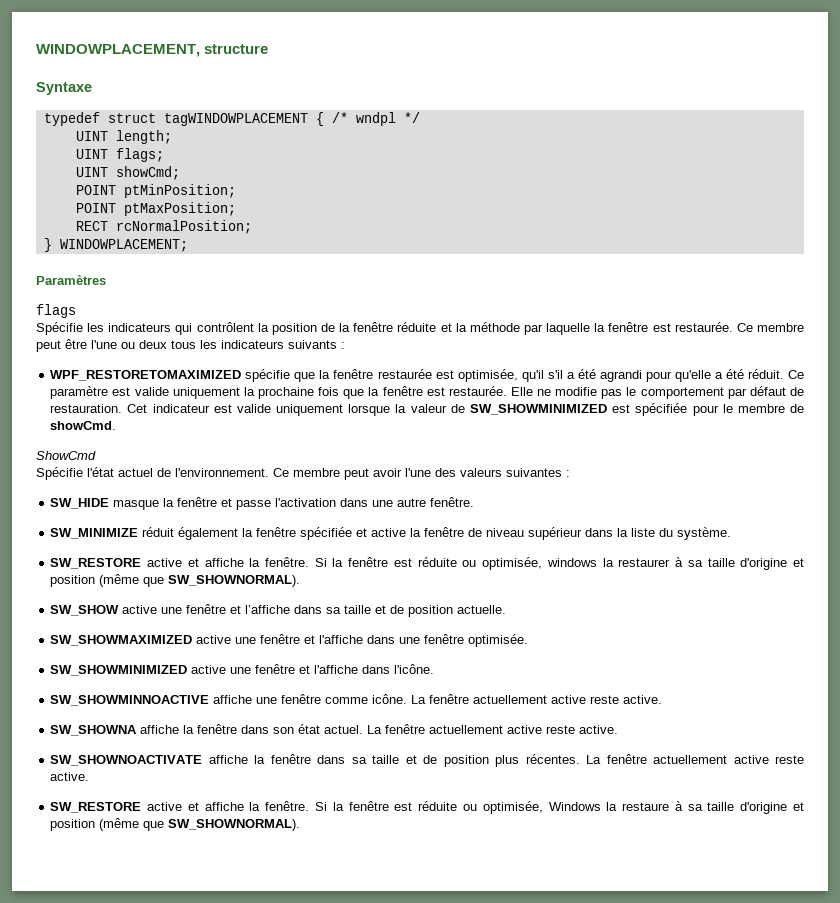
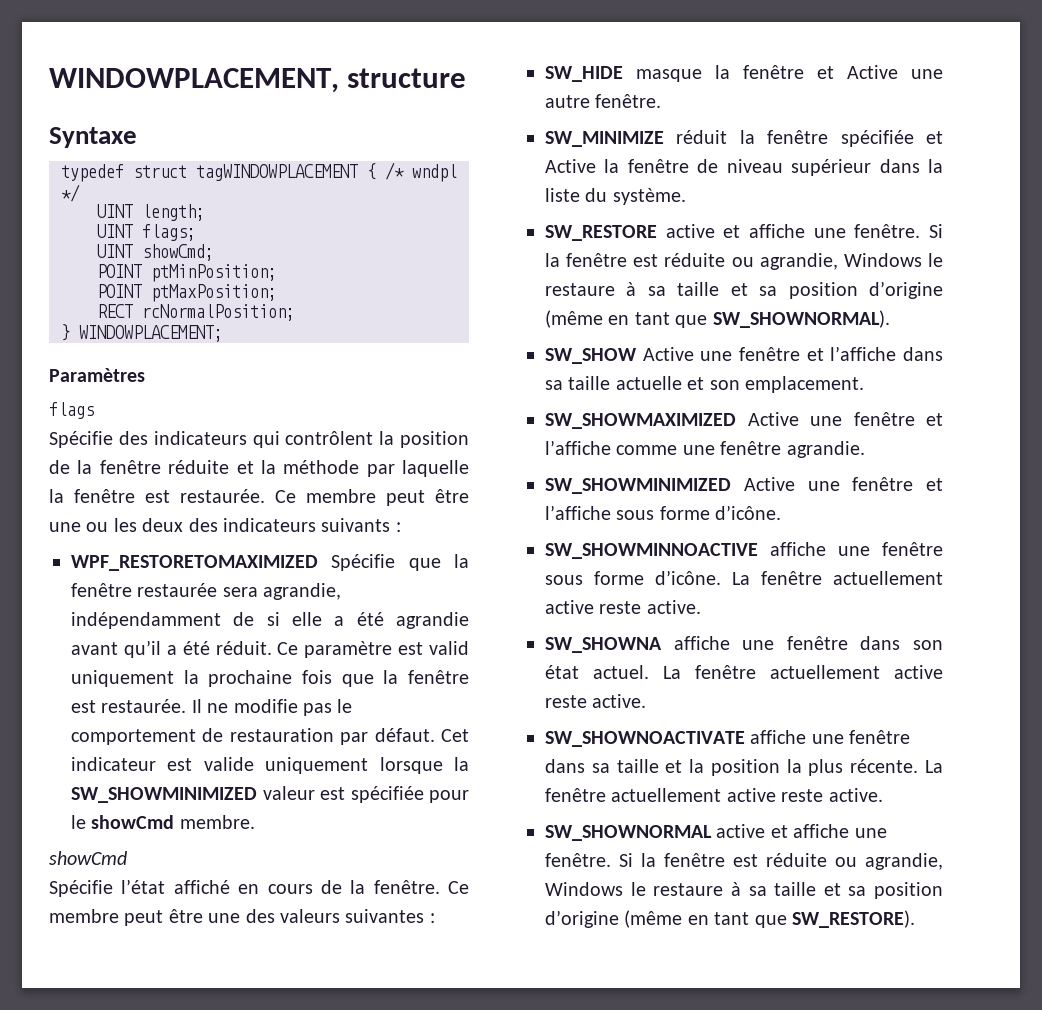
[87,323,105,332] les -> [118,431,148,445] des
[91,340,217,349] l'une ou deux tous les -> [49,518,218,532] une ou les deux des
[245,369,291,382] spécifie -> [331,554,396,571] Spécifie
[435,369,711,382] est optimisée, qu'il s'il a été agrandi pour qu'elle -> [222,583,342,600] [71,612,469,629] [71,640,161,658] sera agrandie, indépendamment de si elle a été agrandie avant qu’il
[134,387,169,396] valide -> [429,641,469,655] valid
[510,387,533,396] Elle -> [191,699,202,713] Il
[727,386,804,399] [50,404,123,413] par défaut de restauration. -> [202,728,435,745] de restauration par défaut.
[410,404,607,415] valeur de SW_SHOWMINIMIZED -> [71,786,315,803] SW_SHOWMINIMIZED valeur
[737,404,805,413] [50,421,117,430] [36,451,96,460] [36,467,431,480] membre de showCmd. // ShowCmd // Spécifie l'état actuel de l'environnement. Ce membre peut avoir l'une -> [91,815,255,829] [49,851,127,865] [49,879,469,897] [49,909,241,926] showCmd membre. // showCmd // Spécifie l’état affiché en cours de la fenêtre. Ce membre peut être une
[236,498,369,510] passe l'activation dans -> [847,65,898,79] Active
[178,527,239,540] également -> (728, 137) none
[371,528,407,537] active -> [545,159,596,173] Active
[249,557,805,570] [50,574,140,587] la fenêtre. Si la fenêtre est réduite ou optimisée, windows la restaurer à sa taille d'origine et position (même -> [813,224,944,238] [545,253,943,270] [545,281,943,299] [545,310,670,328] une fenêtre. Si la fenêtre est réduite ou agrandie, Windows le restaure à sa taille et sa position d’origine (même en tant
[122,605,158,614] active -> [642,347,694,361] Active
[375,605,507,617] et de position actuelle. -> [615,376,864,393] actuelle et son emplacement.
[196,634,529,647] [50,664,435,676] active une fenêtre et l'affiche dans une fenêtre optimisée. // SW_SHOWMINIMIZED active une fenêtre et l'affiche dans l'icône. -> [747,412,943,426] [545,440,865,458] [545,477,943,494] [545,505,782,520] Active une fenêtre et l’affiche comme une fenêtre agrandie. // SW_SHOWMINIMIZED Active une fenêtre et l’affiche sous forme d’icône.
[325,694,408,704] comme icône. -> [545,570,721,585] sous forme d’icône.
[183,725,195,734] la -> [742,640,775,650] une
[254,755,266,764] la -> [811,734,844,744] une
[423,754,805,767] [50,772,90,781] [50,801,804,814] [50,818,301,831] de position plus récentes. La fenêtre actuellement active reste active. // SW_RESTORE active et affiche la fenêtre. Si la fenêtre est réduite ou optimisée, Windows la restaure à sa taille d'origine et position (même que SW_SHOWNORMAL). -> [689,759,943,776] [545,788,883,802] [545,824,887,841] [545,853,943,870] [545,882,943,899] [545,910,915,928] la position la plus récente. La fenêtre actuellement active reste active. // SW_SHOWNORMAL active et affiche une fenêtre. Si la fenêtre est réduite ou agrandie, Windows le restaure à sa taille et sa position d’origine (même en tant que SW_RESTORE).

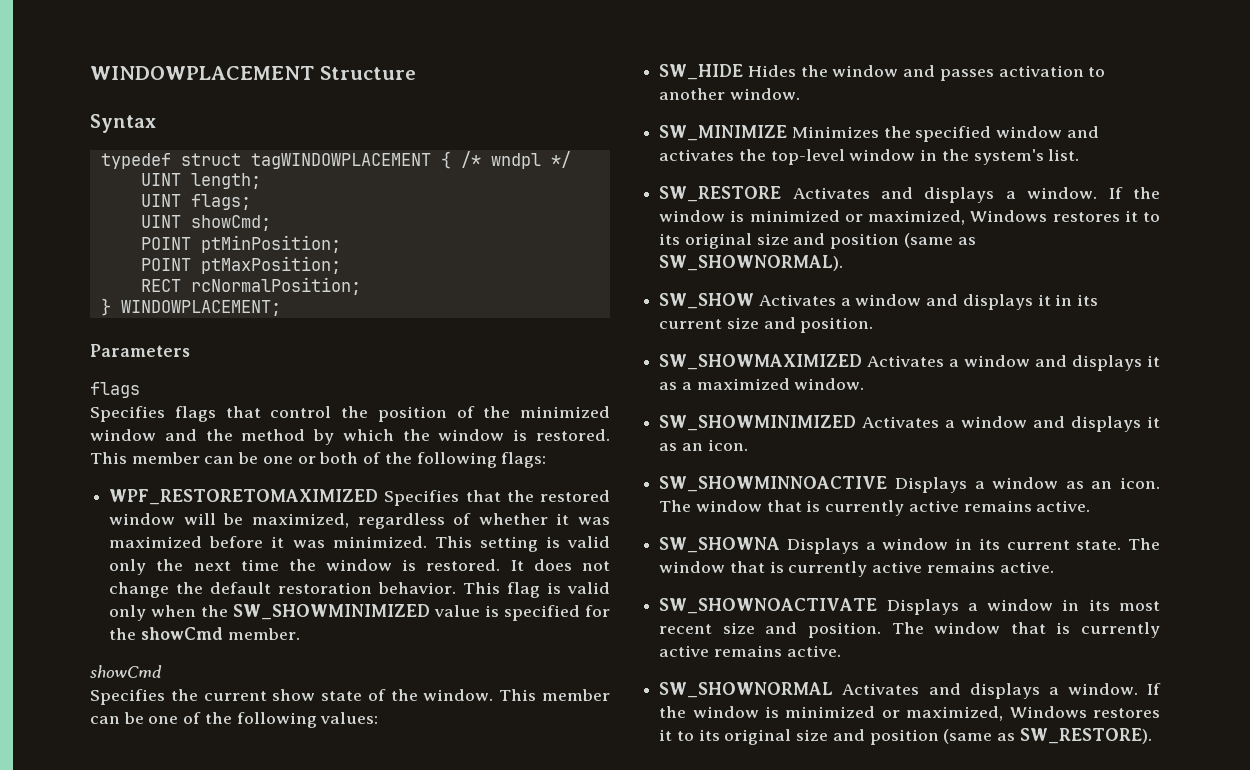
[49,68,467,93] [49,127,137,148] WINDOWPLACEMENT, structure // Syntaxe -> [90,66,416,80] [90,114,156,133] WINDOWPLACEMENT Structure // Syntax
[49,368,145,382] Paramètres -> [90,344,190,357] Parameters
[49,431,469,448] [49,460,469,477] [49,489,469,506] [49,518,401,532] [71,554,469,571] [71,583,342,600] [71,612,469,629] [71,640,469,658] [71,670,470,687] [71,699,353,716] [71,728,469,745] [71,757,469,774] [71,786,469,803] [71,815,255,829] [49,851,127,865] [49,879,469,897] [49,909,435,926] [545,65,943,82] [545,94,662,108] [545,130,943,147] [545,159,943,176] [545,188,686,205] [545,224,944,241] [545,253,943,270] [545,281,943,299] [545,310,890,328] [545,346,943,364] [545,376,864,393] [545,412,943,429] [545,440,865,458] [545,477,943,494] [545,505,782,520] [545,542,943,559] [545,570,943,585] [545,600,701,614] [545,636,943,653] [545,665,943,679] [545,694,647,708] [545,730,911,747] [545,759,943,776] [545,788,883,802] [545,824,887,841] [545,853,943,870] [545,882,943,899] [545,910,787,928] Spécifie des indicateurs qui contrôlent la position de la fenêtre réduite et la méthode par laquelle la fenêtre est restaurée. Ce membre peut être une ou les deux des indicateurs suivants : // WPF_RESTORETOMAXIMIZED Spécifie que la fenêtre restaurée sera agrandie, indépendamment de si elle a été agrandie avant qu’il a été réduit. Ce paramètre est valid uniquement la prochaine fois que la fenêtre est restaurée. Il ne modifie pas le comportement de restauration par défaut. Cet indicateur est valide uniquement lorsque la SW_SHOWMINIMIZED valeur est spécifiée pour le showCmd membre. // showCmd // Spécifie l’état affiché en cours de la fenêtre. Ce membre peut être une des valeurs suivantes : // SW_HIDE masque la fenêtre et Active une autre fenêtre. // SW_MINIMIZE réduit la fenêtre spécifiée et Active la fenêtre de niveau supérieur dans la liste du système. // SW_RESTORE active et affiche une fenêtre. Si la fenêtre est réduite ou agrandie, Windows le restaure à sa taille et sa position d’origine (même en tant que SW_SHOWNORMAL). // SW_SHOW Active une fenêtre et l’affiche dans sa taille actuelle et son emplacement. // SW_SHOWMAXIMIZED Active une fenêtre et l’affiche comme une fenêtre agrandie. // SW_SHOWMINIMIZED Active une fenêtre et l’affiche sous forme d’icône. // SW_SHOWMINNOACTIVE affiche une fenêtre sous forme d’icône. La fenêtre actuellement active reste active. // SW_SHOWNA affiche une fenêtre dans son état actuel. La fenêtre actuellement active reste active. // SW_SHOWNOACTIVATE affiche une fenêtre dans sa taille et la position la plus récente. La fenêtre actuellement active reste active. // SW_SHOWNORMAL active et affiche une fenêtre. Si la fenêtre est réduite ou agrandie, Windows le restaure à sa taille et sa position d’origine (même en tant que -> [90,406,610,422] [90,429,610,445] [90,452,547,468] [109,489,610,506] [109,513,610,529] [109,536,610,552] [109,559,610,575] [109,582,610,598] [109,604,610,621] [109,627,300,640] [90,665,162,678] [90,689,610,705] [90,712,379,728] [659,64,1106,81] [659,88,800,100] [659,125,1099,142] [659,149,1080,165] [659,186,1160,203] [659,210,1160,225] [659,233,976,249] [659,255,844,271] [659,293,1099,310] [659,317,874,333] [659,354,1160,371] [659,378,865,390] [659,415,1160,432] [659,439,748,451] [659,476,1160,493] [659,500,1091,516] [659,537,1160,554] [659,561,1054,577] [659,598,1160,615] [659,622,1160,638] [659,645,841,657] [659,682,1161,699] [659,706,1160,721] [659,729,1016,745] Specifies flags that control the position of the minimized window and the method by which the window is restored. This member can be one or both of the following flags: // WPF_RESTORETOMAXIMIZED Specifies that the restored window will be maximized, regardless of whether it was maximized before it was minimized. This setting is valid only the next time the window is restored. It does not change the default restoration behavior. This flag is valid only when the SW_SHOWMINIMIZED value is specified for the showCmd member. // showCmd // Specifies the current show state of the window. This member can be one of the following values: // SW_HIDE Hides the window and passes activation to another window. // SW_MINIMIZE Minimizes the specified window and activates the top-level window in the system's list. // SW_RESTORE Activates and displays a window. If the window is minimized or maximized, Windows restores it to its original size and position (same as SW_SHOWNORMAL). // SW_SHOW Activates a window and displays it in its current size and position. // SW_SHOWMAXIMIZED Activates a window and displays it as a maximized window. // SW_SHOWMINIMIZED Activates a window and displays it as an icon. // SW_SHOWMINNOACTIVE Displays a window as an icon. The window that is currently active remains active. // SW_SHOWNA Displays a window in its current state. The window that is currently active remains active. // SW_SHOWNOACTIVATE Displays a window in its most recent size and position. The window that is currently active remains active. // SW_SHOWNORMAL Activates and displays a window. If the window is minimized or maximized, Windows restores it to its original size and position (same as

